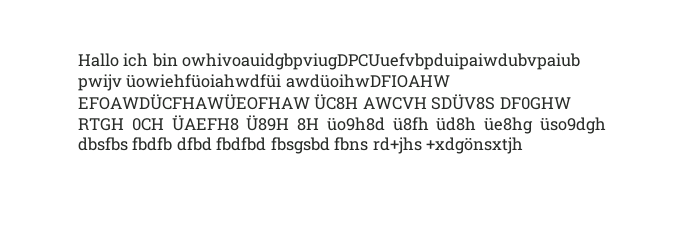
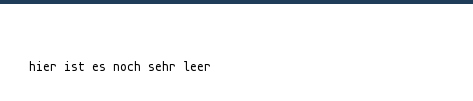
[78,53,581,70] [78,74,450,91] [78,94,571,110] [78,115,606,134] [78,137,524,154] Hallo ich bin owhivoauidgbpviugDPCUuefvbpduipaiwdubvpaiub pwijv üowiehfüoiahwdfüi awdüoihwDFIOAHW EFOAWDÜCFHAWÜEOFHAW ÜC8H AWCVH SDÜV8S DF0GHW RTGH 0CH ÜAEFH8 Ü89H 8H üo9h8d ü8fh üd8h üe8hg üso9dgh dbsfbs fbdfb dfbd fbdfbd fbsgsbd fbns rd+jhs +xdgönsxtjh -> [29,61,211,71] hier ist es noch sehr leer

